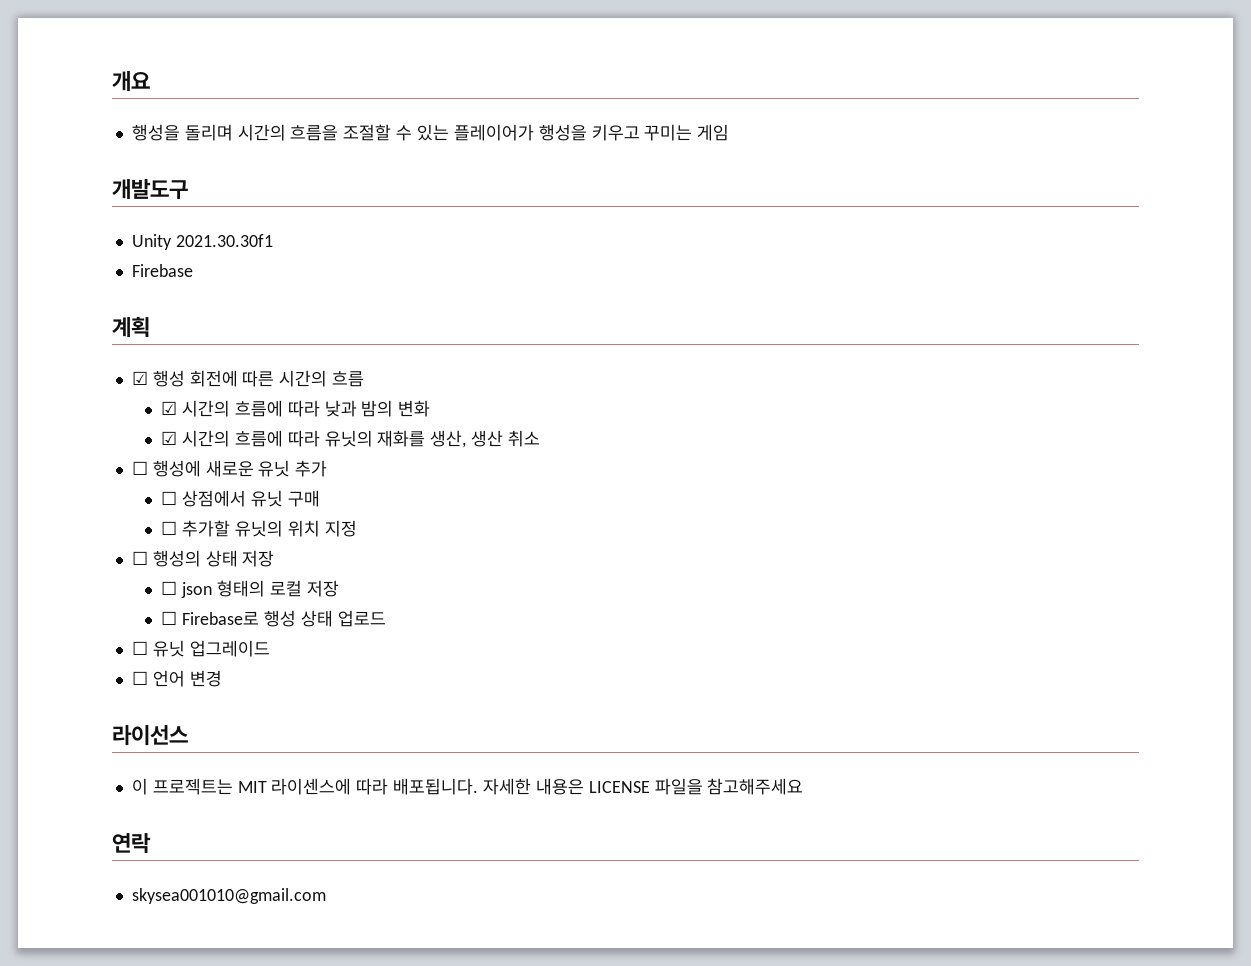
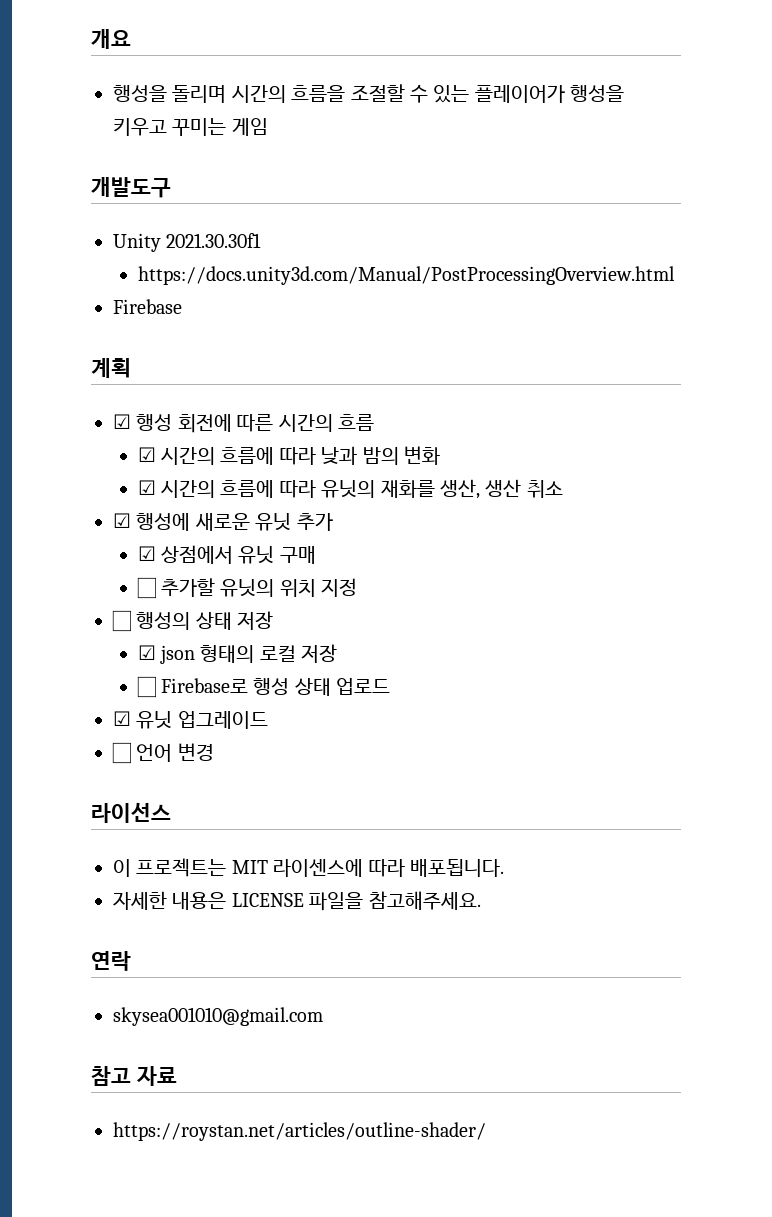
(273, 240) none -> [137,266,675,285] // https://docs.unity3d.com/Manual/PostProcessingOverview.html
[131,461,148,475] ☐ -> [113,513,131,528] ☑
[161,491,178,505] ☐ -> [137,546,156,561] ☑
[161,581,178,595] ☐ -> [137,645,156,660] ☑
[131,641,148,655] ☐ -> [113,711,131,726] ☑
(479, 786) none -> (504, 868) //
[707,778,804,795] 참고해주세요 -> [368,891,481,910] 참고해주세요.
(326, 896) none -> [91,1066,177,1086] [113,1122,486,1141] // 참고 자료 // https://roystan.net/articles/outline-shader/

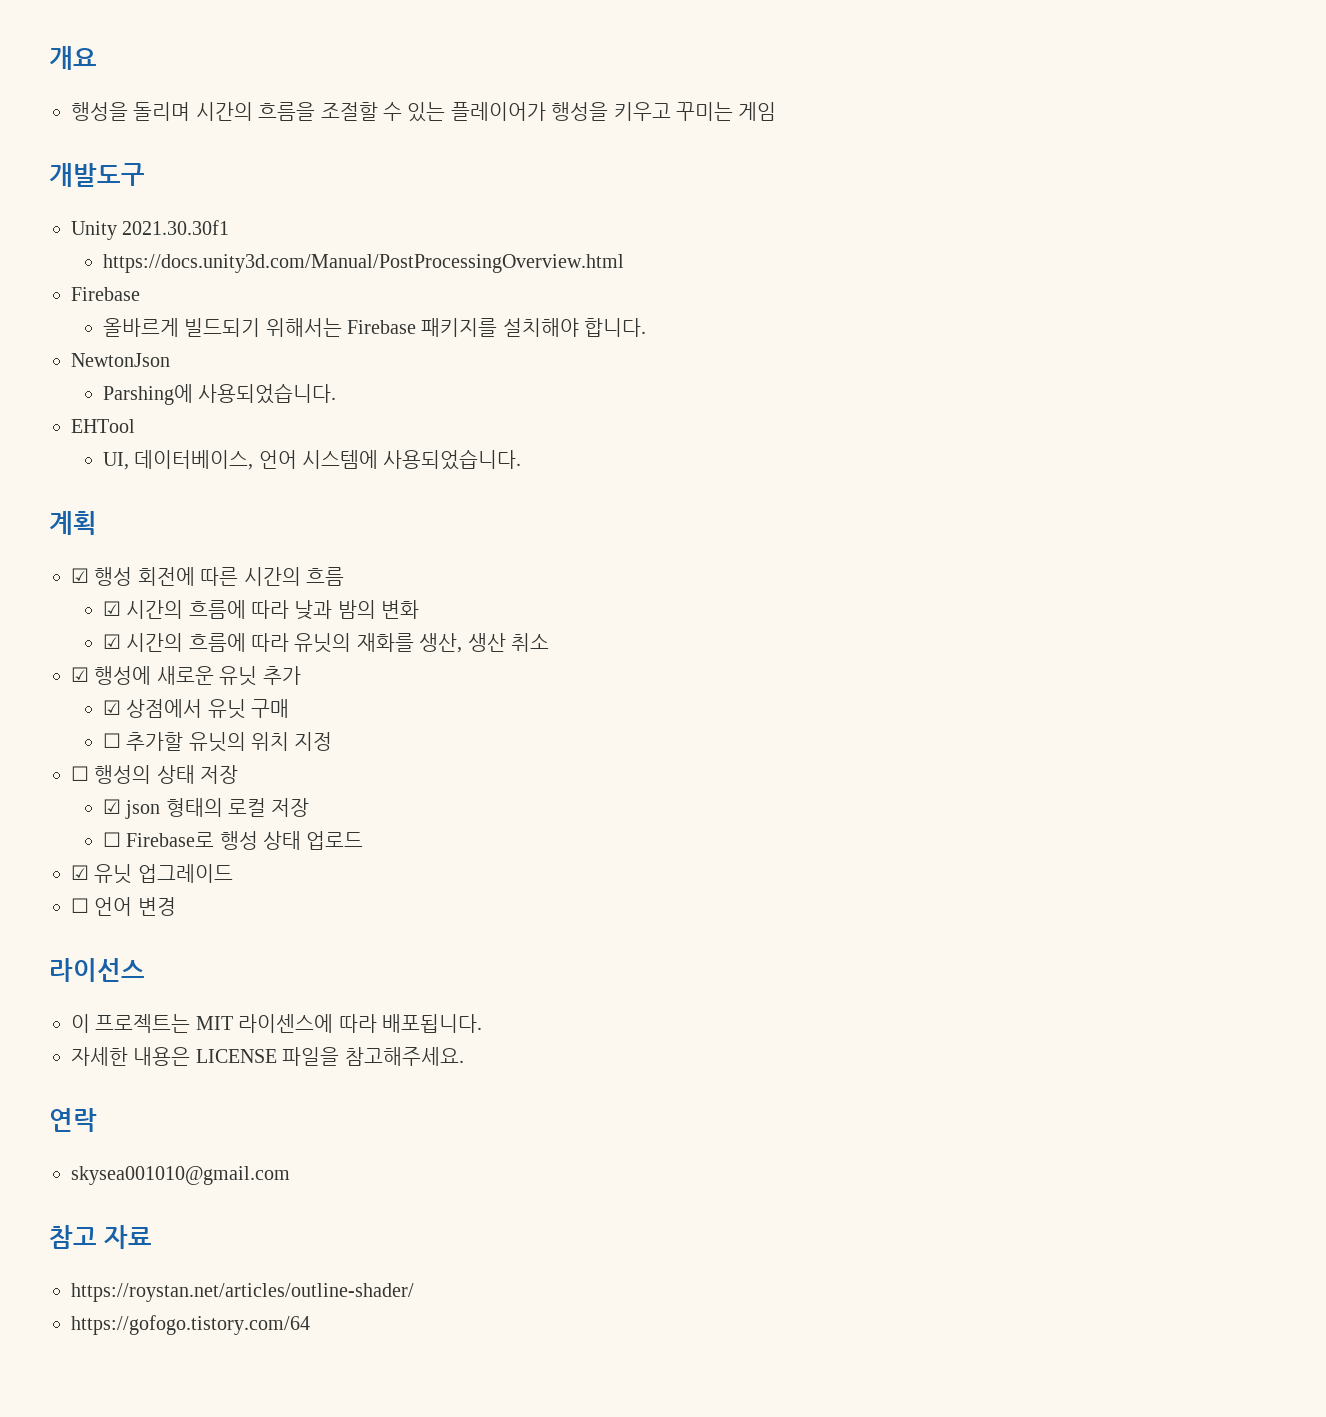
(182, 306) none -> [102,318,647,337] [71,353,170,367] [102,383,337,405] [71,419,135,433] [102,449,522,470] // 올바르게 빌드되기 위해서는 Firebase 패키지를 설치해야 합니다. // NewtonJson // Parshing에 사용되었습니다. // EHTool // UI, 데이터베이스, 언어 시스템에 사용되었습니다.
(486, 1131) none -> [71,1315,310,1335] // https://gofogo.tistory.com/64

